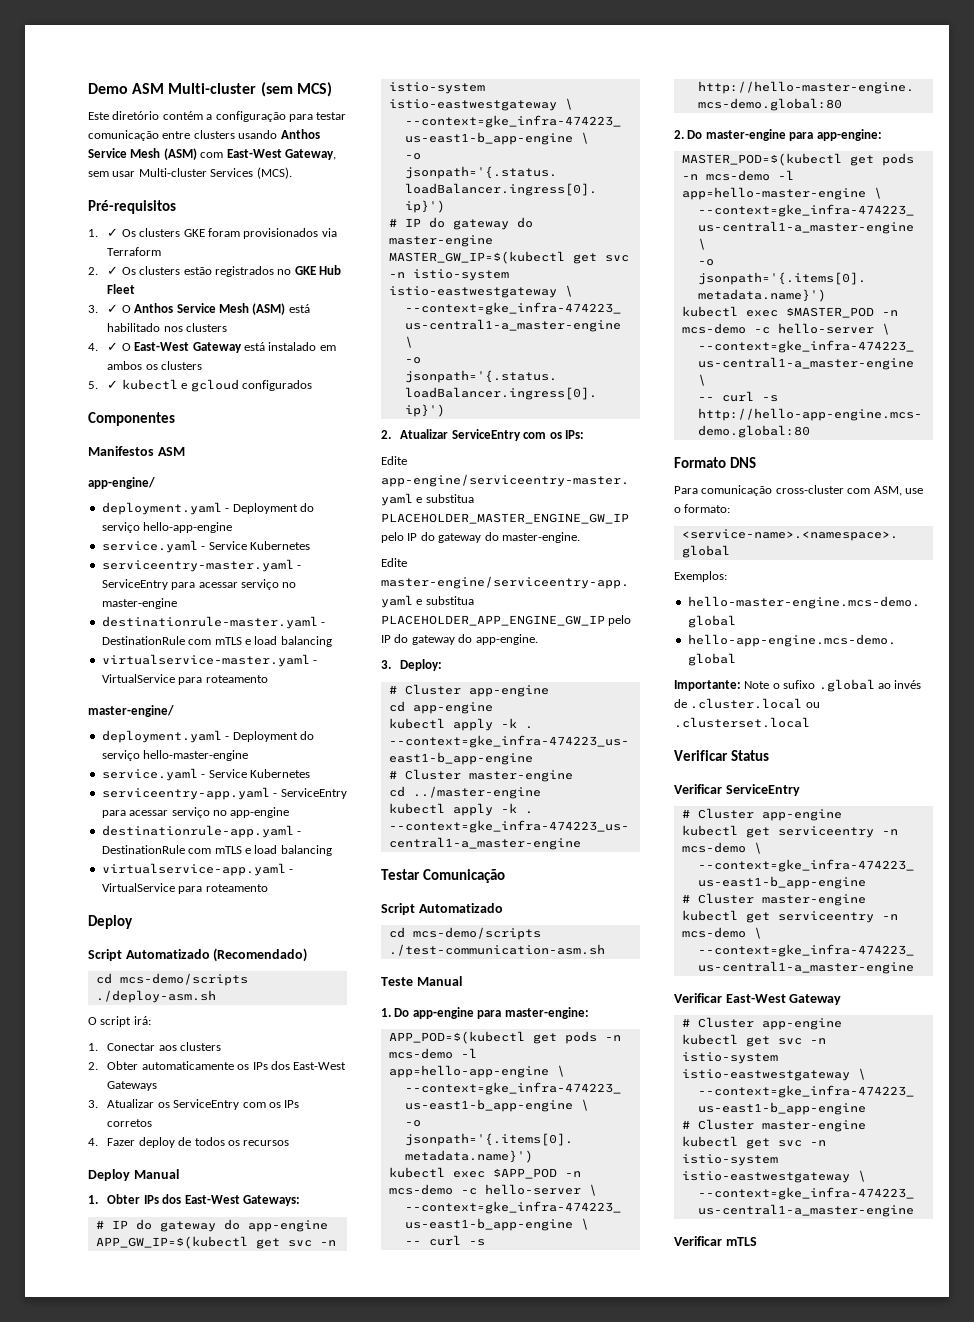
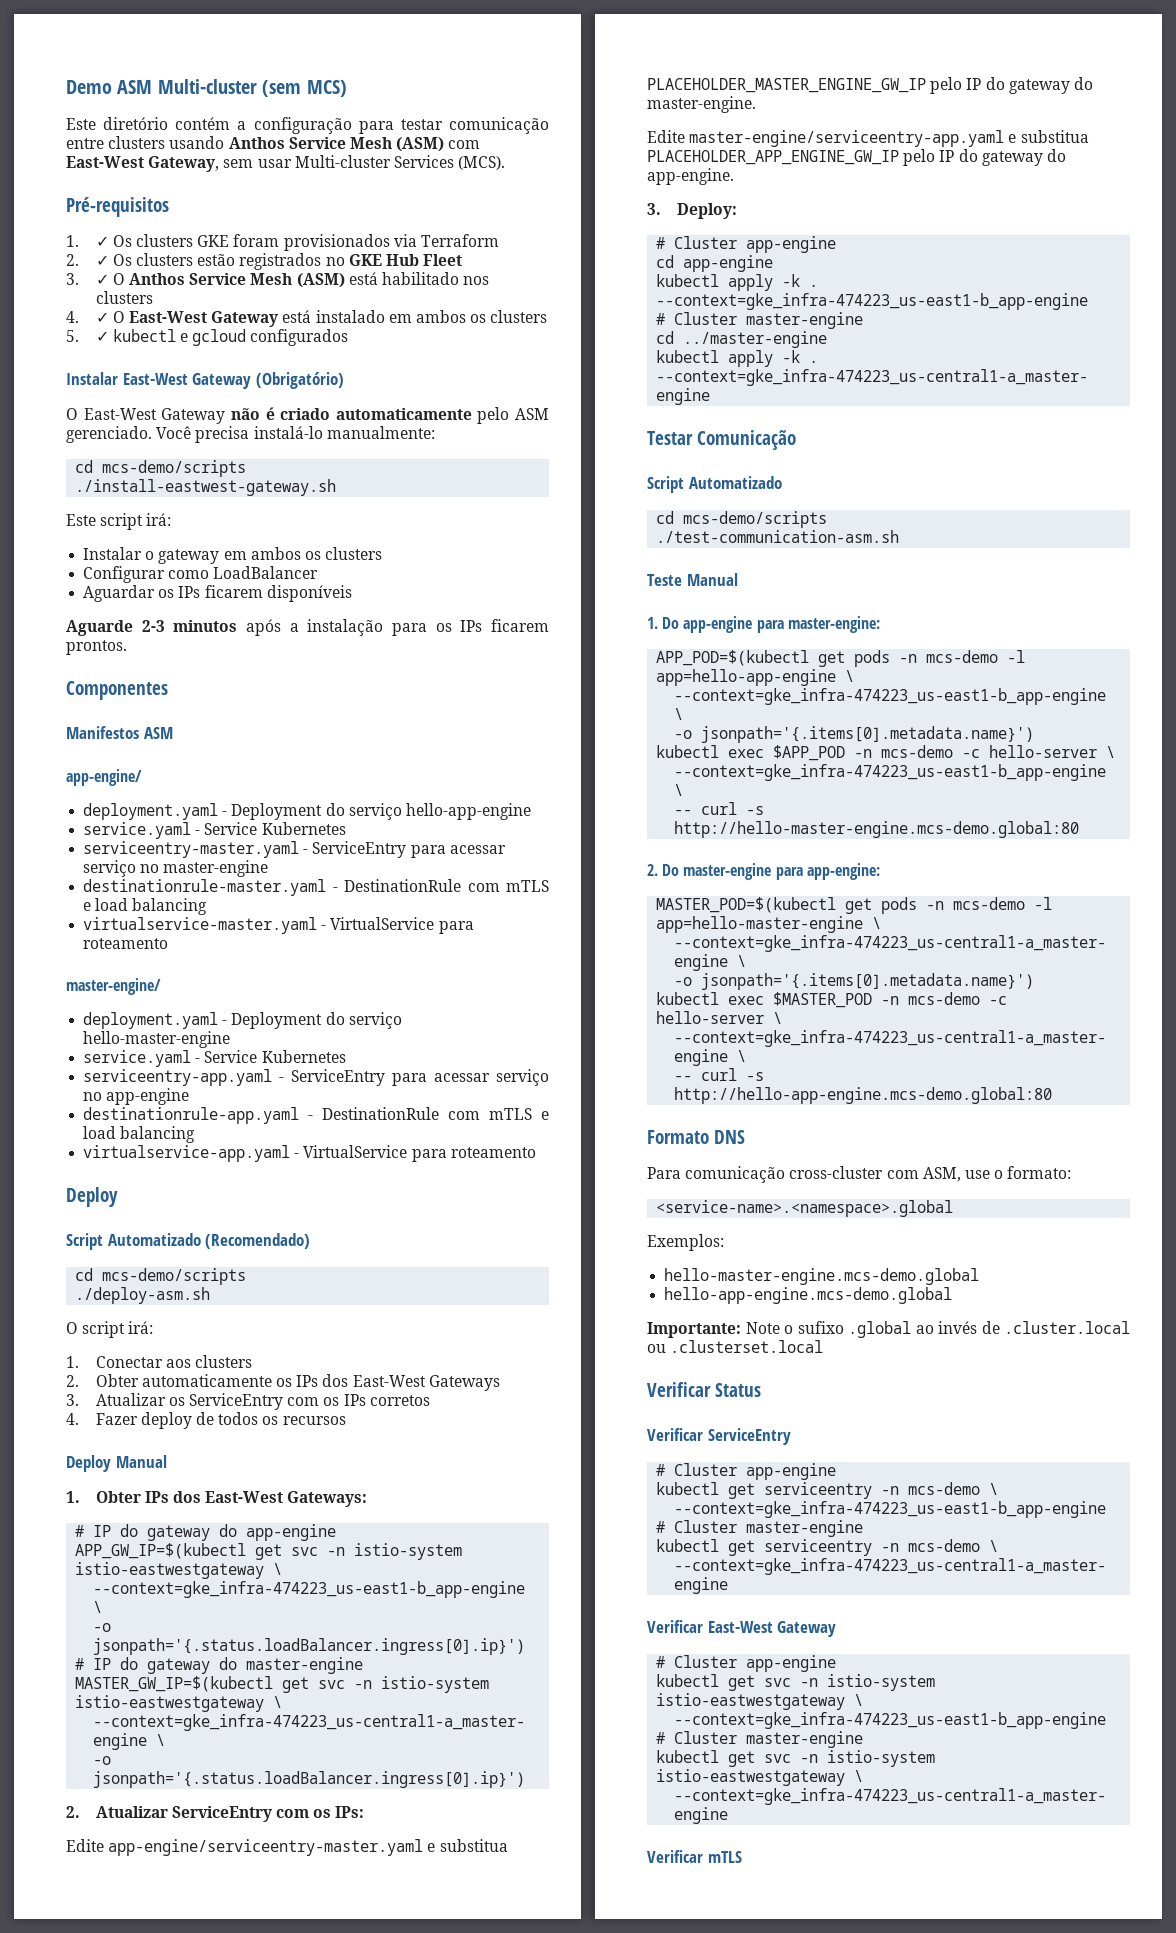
(312, 385) none -> [66,372,344,389] [66,407,549,424] [66,426,435,443] [75,460,247,477] [75,479,337,496] [66,513,172,530] [83,547,383,564] [83,566,319,583] [83,585,352,602] [66,619,549,636] [66,640,127,655] // Instalar East-West Gateway (Obrigatório) // O East-West Gateway não é criado automaticamente pelo ASM gerenciado. Você precisa instalá-lo manualmente: // cd mcs-demo/scripts // ./install-eastwest-gateway.sh // Este script irá: // Instalar o gateway em ambos os clusters // Configurar como LoadBalancer // Aguardar os IPs ficarem disponíveis // Aguarde 2-3 minutos após a instalação para os IPs ficarem prontos.

